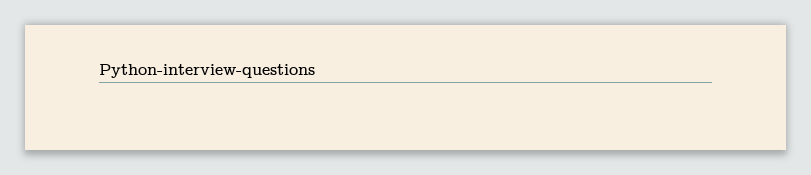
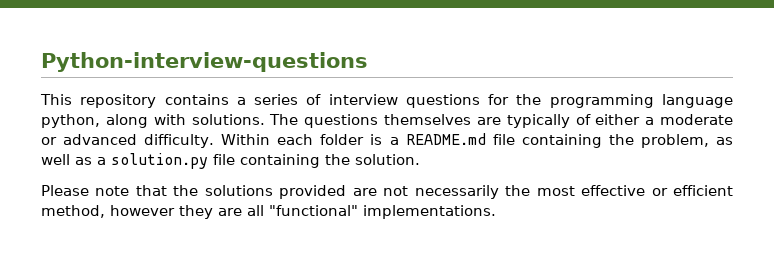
(315, 71) none -> [40,94,733,108] [41,114,734,128] [41,133,733,148] [41,153,420,169] [41,185,733,199] [41,205,496,219] // This repository contains a series of interview questions for the programming language python, along with solutions. The questions themselves are typically of either a moderate or advanced difficulty. Within each folder is a README.md file containing the problem, as well as a solution.py file containing the solution. // Please note that the solutions provided are not necessarily the most effective or efficient method, however they are all "functional" implementations.

